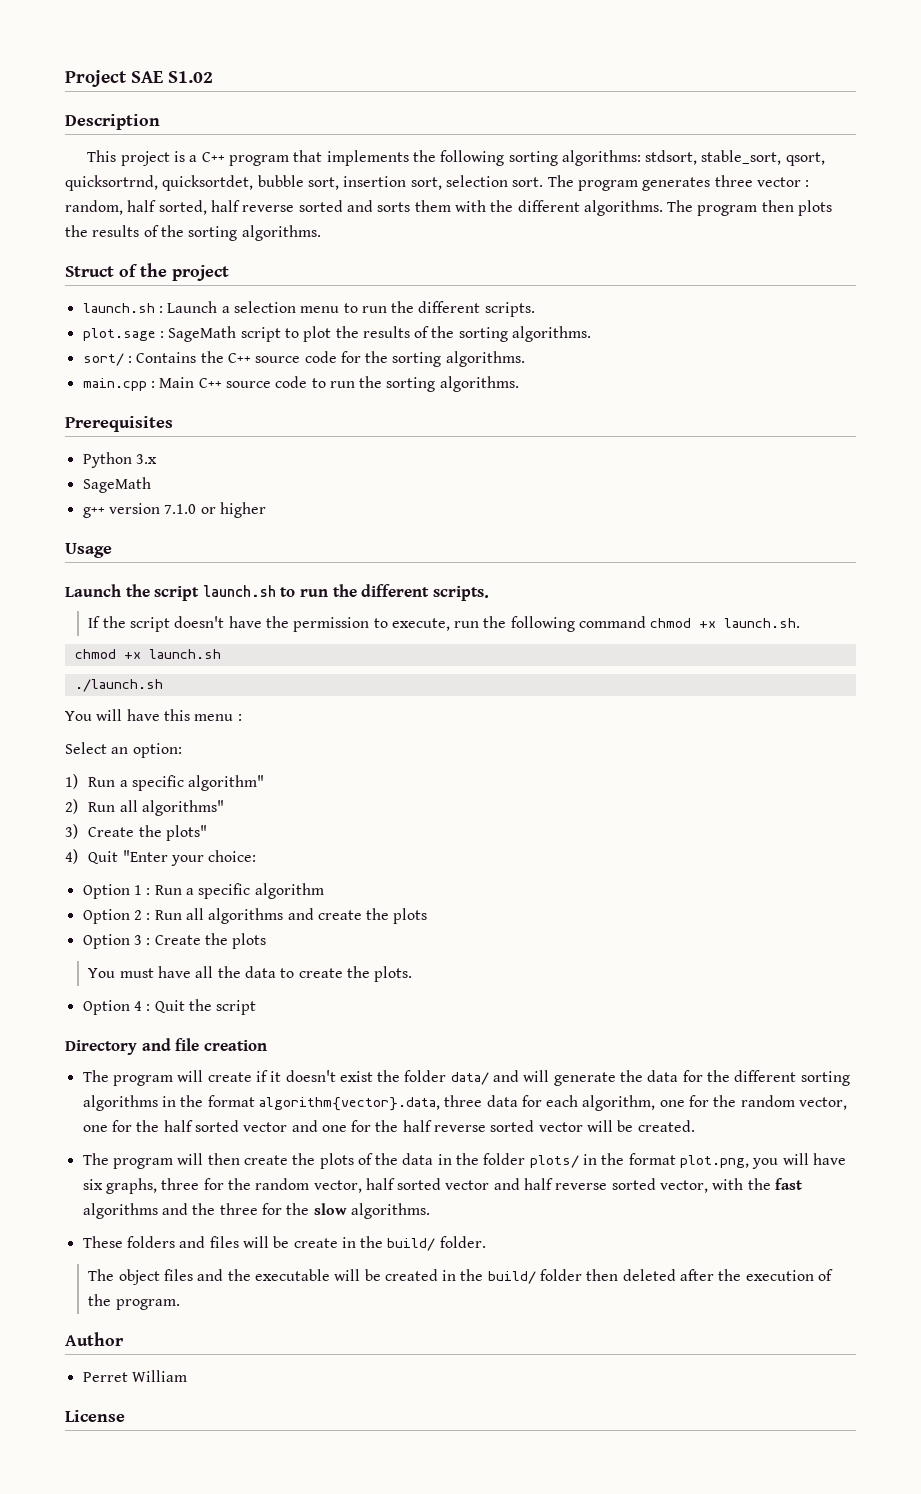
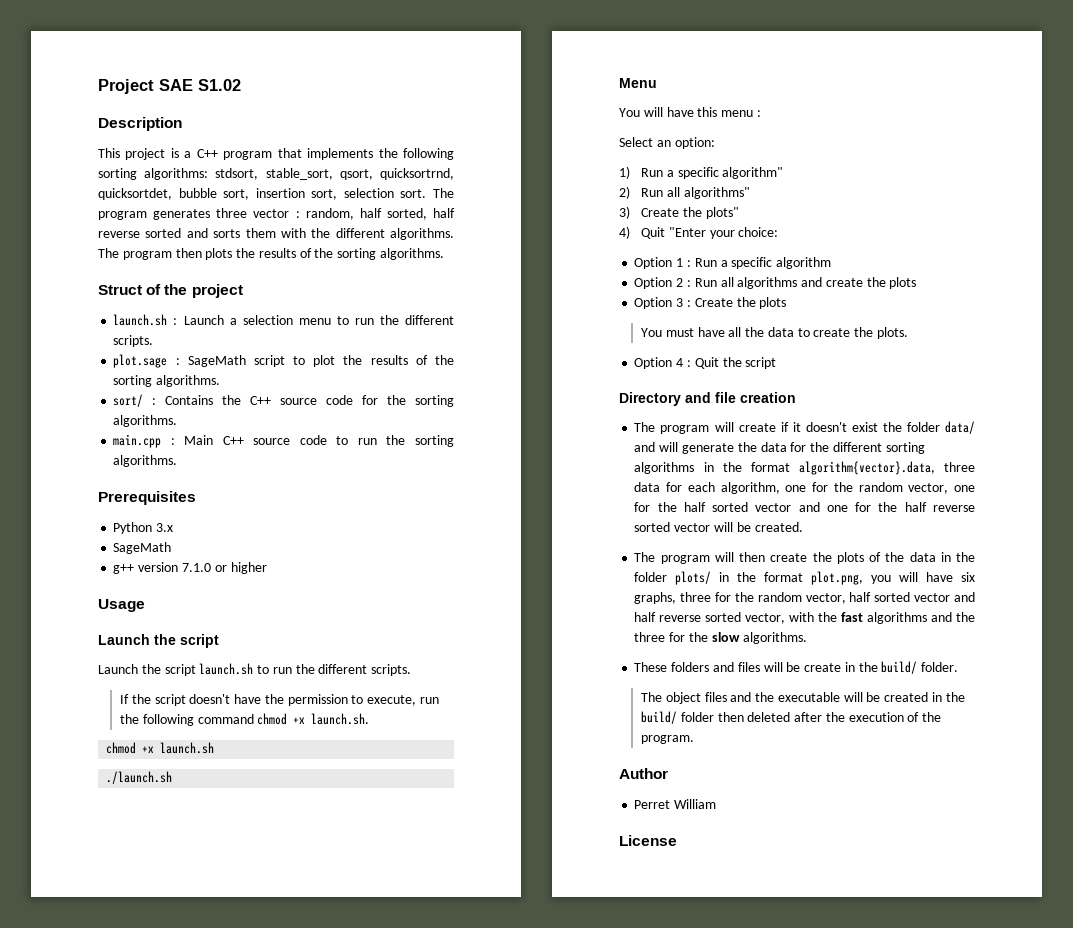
(200, 593) none -> [98,664,196,676] // Launch the script
(163, 685) none -> [619,78,657,88] // Menu

